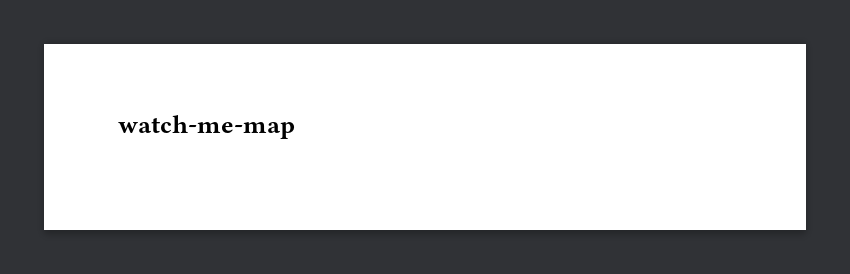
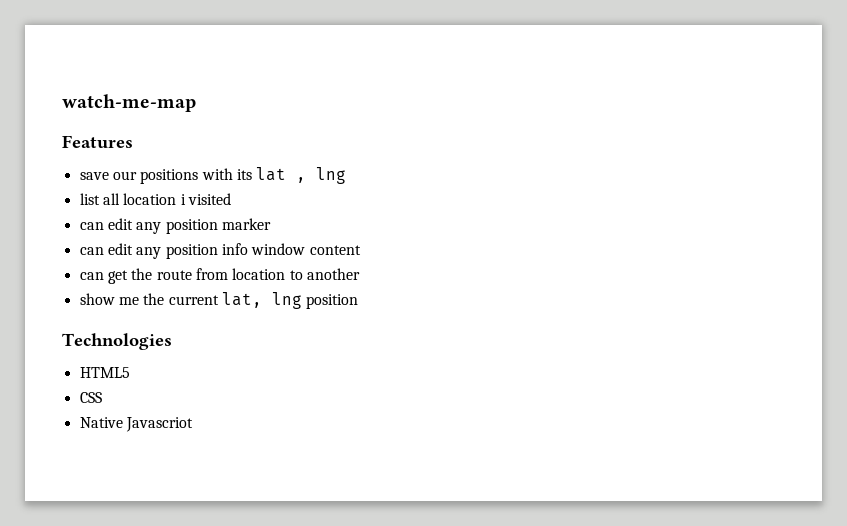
(295, 127) none -> [62,135,133,149] [79,167,347,184] [79,193,231,205] [79,218,271,234] [79,243,361,259] [79,268,360,284] [79,292,359,309] [62,333,172,350] [79,367,130,378] [79,392,102,403] [79,417,193,432] // Features // save our positions with its lat , lng // list all location i visited // can edit any position marker // can edit any position info window content // can get the route from location to another // show me the current lat, lng position // Technologies // HTML5 // CSS // Native Javascriot

